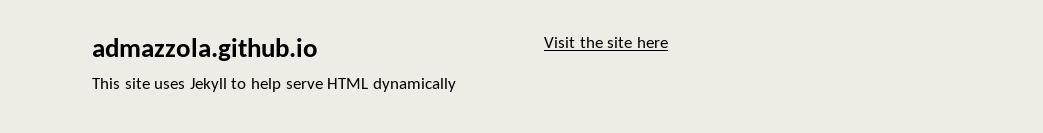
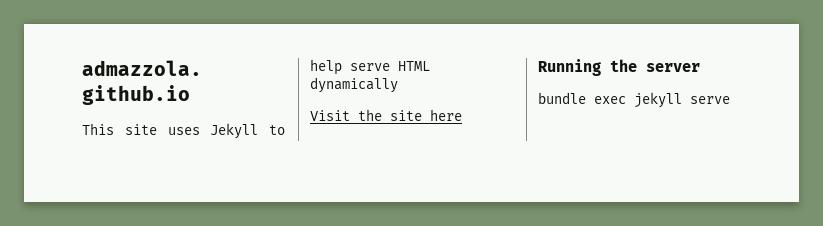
(668, 42) none -> [538,59,700,76] [538,92,730,108] // Running the server // bundle exec jekyll serve

